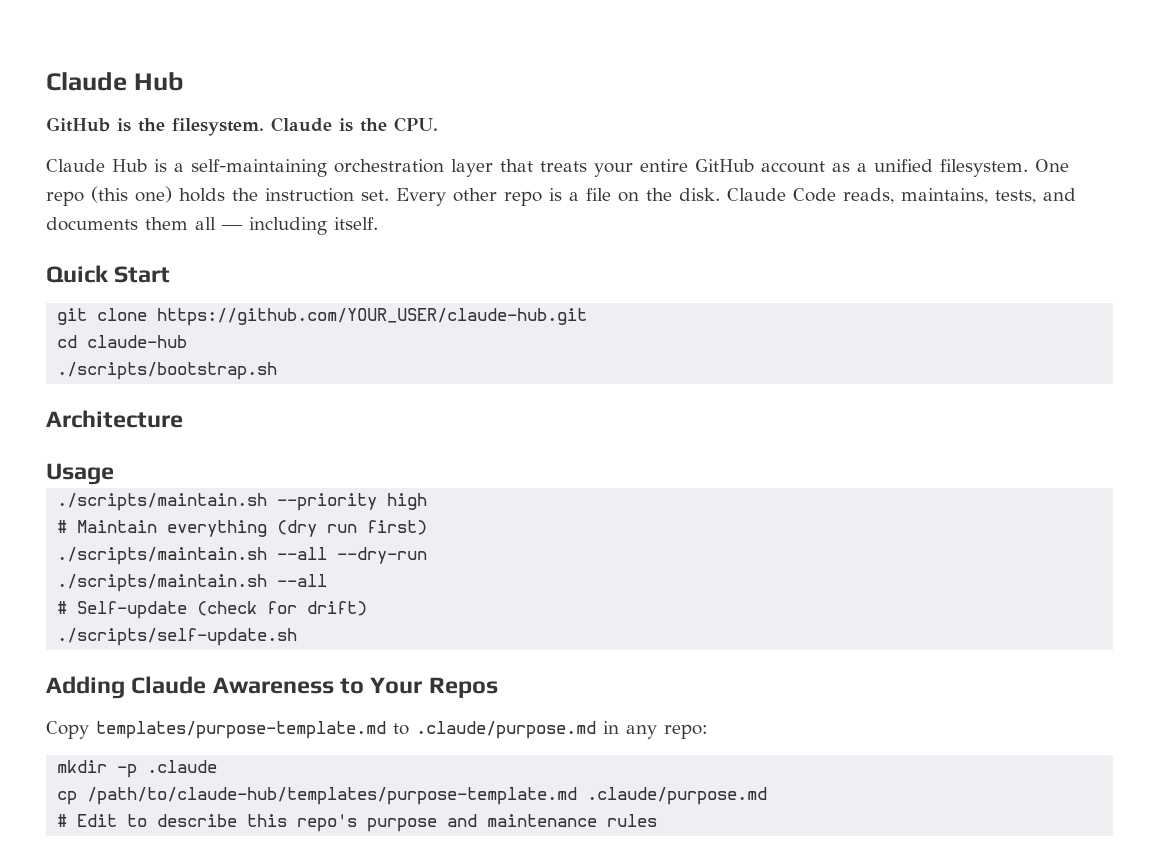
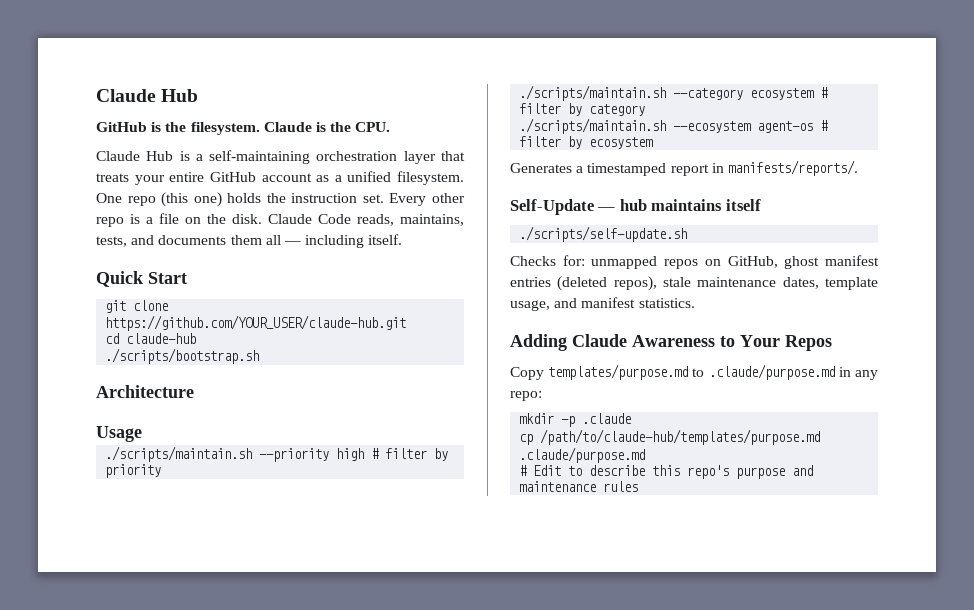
[57,520,428,537] [57,547,428,565] [57,574,328,592] [57,601,368,619] [57,628,298,646] // # Maintain everything (dry run first) // ./scripts/maintain.sh --all --dry-run // ./scripts/maintain.sh --all // # Self-update (check for drift) // ./scripts/self-update.sh -> [371,448,449,461] [105,464,162,478] [519,85,829,101] [519,103,646,116] [519,118,829,134] [519,136,654,149] [510,160,858,176] [510,199,761,215] [519,226,688,242] [510,255,879,269] [510,276,878,291] [510,297,695,311] # filter by priority // ./scripts/maintain.sh --category ecosystem # filter by category // ./scripts/maintain.sh --ecosystem agent-os # filter by ecosystem // Generates a timestamped report in manifests/reports/. // Self-Update — hub maintains itself // ./scripts/self-update.sh // Checks for: unmapped repos on GitHub, ghost manifest entries (deleted repos), stale maintenance dates, template usage, and manifest statistics.
[96,721,386,739] templates/purpose-template.md -> [548,364,689,380] templates/purpose.md
[87,787,578,805] /path/to/claude-hub/templates/purpose-template.md -> [540,429,821,445] /path/to/claude-hub/templates/purpose.md

